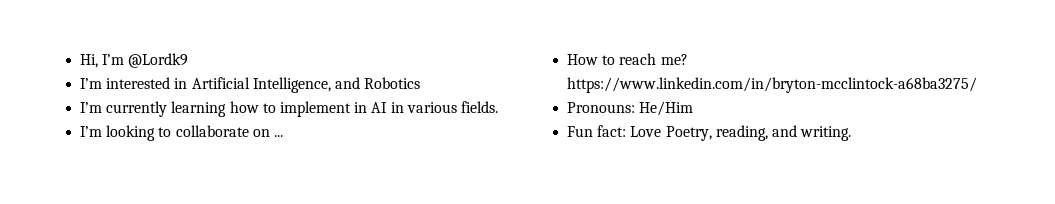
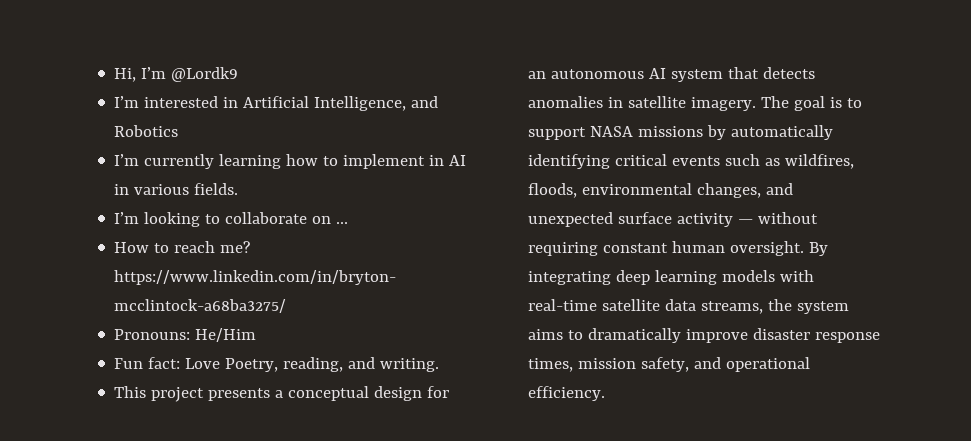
(852, 133) none -> [114,386,450,402] [528,67,816,82] [528,96,863,111] [528,125,834,140] [528,154,855,169] [528,183,794,198] [528,212,819,227] [528,241,829,256] [528,270,815,285] [528,299,850,314] [528,328,881,343] [528,357,811,372] [528,386,606,401] // This project presents a conceptual design for an autonomous AI system that detects anomalies in satellite imagery. The goal is to support NASA missions by automatically identifying critical events such as wildfires, floods, environmental changes, and unexpected surface activity — without requiring constant human oversight. By integrating deep learning models with real-time satellite data streams, the system aims to dramatically improve disaster response times, mission safety, and operational efficiency.

